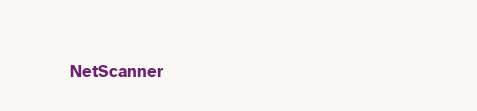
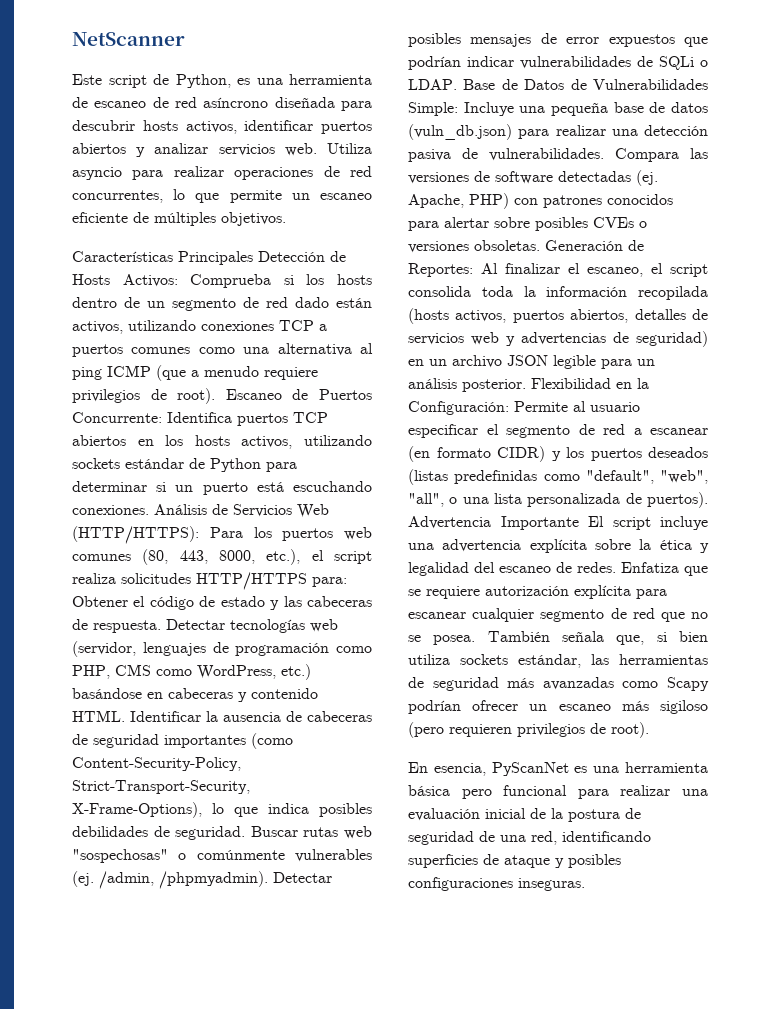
(164, 71) none -> [72,74,372,88] [72,97,372,111] [72,120,372,134] [72,143,372,157] [72,166,372,180] [72,189,372,203] [72,212,286,226] [72,251,346,265] [72,274,372,288] [72,297,372,311] [72,320,327,334] [72,343,373,357] [72,365,318,381] [72,388,372,404] [72,412,328,426] [72,435,372,449] [72,458,297,472] [72,481,372,495] [72,504,329,518] [72,526,372,544] [72,549,372,565] [72,572,347,590] [72,596,372,610] [72,619,338,633] [72,641,372,657] [72,664,311,680] [72,688,318,702] [72,710,372,722] [72,733,293,749] [72,757,241,771] [72,780,250,794] [72,802,372,818] [72,826,372,840] [72,849,372,863] [72,871,332,889] [408,33,708,47] [408,56,708,70] [408,79,708,90] [408,102,708,116] [408,124,708,140] [408,148,708,162] [408,170,658,186] [408,193,673,209] [408,217,647,231] [408,240,644,253] [408,263,708,277] [408,286,708,300] [408,308,708,324] [408,331,708,347] [408,355,655,369] [408,378,649,392] [408,401,640,415] [408,424,708,438] [408,446,708,462] [408,469,708,485] [408,492,708,508] [408,516,708,530] [408,539,709,553] [408,562,708,576] [408,585,667,599] [408,608,708,622] [408,631,708,645] [408,654,708,668] [408,677,709,691] [408,700,708,714] [408,722,649,738] [408,762,708,776] [408,785,708,799] [408,808,641,822] [408,831,651,845] [408,854,621,868] [408,877,585,891] // Este script de Python, es una herramienta de escaneo de red asíncrono diseñada para descubrir hosts activos, identificar puertos abiertos y analizar servicios web. Utiliza asyncio para realizar operaciones de red concurrentes, lo que permite un escaneo eficiente de múltiples objetivos. // Características Principales Detección de Hosts Activos: Comprueba si los hosts dentro de un segmento de red dado están activos, utilizando conexiones TCP a puertos comunes como una alternativa al ping ICMP (que a menudo requiere privilegios de root). Escaneo de Puertos Concurrente: Identifica puertos TCP abiertos en los hosts activos, utilizando sockets estándar de Python para determinar si un puerto está escuchando conexiones. Análisis de Servicios Web (HTTP/HTTPS): Para los puertos web comunes (80, 443, 8000, etc.), el script realiza solicitudes HTTP/HTTPS para: Obtener el código de estado y las cabeceras de respuesta. Detectar tecnologías web (servidor, lenguajes de programación como PHP, CMS como WordPress, etc.) basándose en cabeceras y contenido HTML. Identificar la ausencia de cabeceras de seguridad importantes (como Content-Security-Policy, Strict-Transport-Security, X-Frame-Options), lo que indica posibles debilidades de seguridad. Buscar rutas web "sospechosas" o comúnmente vulnerables (ej. /admin, /phpmyadmin). Detectar posibles mensajes de error expuestos que podrían indicar vulnerabilidades de SQLi o LDAP. Base de Datos de Vulnerabilidades Simple: Incluye una pequeña base de datos (vuln_db.json) para realizar una detección pasiva de vulnerabilidades. Compara las versiones de software detectadas (ej. Apache, PHP) con patrones conocidos para alertar sobre posibles CVEs o versiones obsoletas. Generación de Reportes: Al finalizar el escaneo, el script consolida toda la información recopilada (hosts activos, puertos abiertos, detalles de servicios web y advertencias de seguridad) en un archivo JSON legible para un análisis posterior. Flexibilidad en la Configuración: Permite al usuario especificar el segmento de red a escanear (en formato CIDR) y los puertos deseados (listas predefinidas como "default", "web", "all", o una lista personalizada de puertos). Advertencia Importante El script incluye una advertencia explícita sobre la ética y legalidad del escaneo de redes. Enfatiza que se requiere autorización explícita para escanear cualquier segmento de red que no se posea. También señala que, si bien utiliza sockets estándar, las herramientas de seguridad más avanzadas como Scapy podrían ofrecer un escaneo más sigiloso (pero requieren privilegios de root). // En esencia, PyScanNet es una herramienta básica pero funcional para realizar una evaluación inicial de la postura de seguridad de una red, identificando superficies de ataque y posibles configuraciones inseguras.

